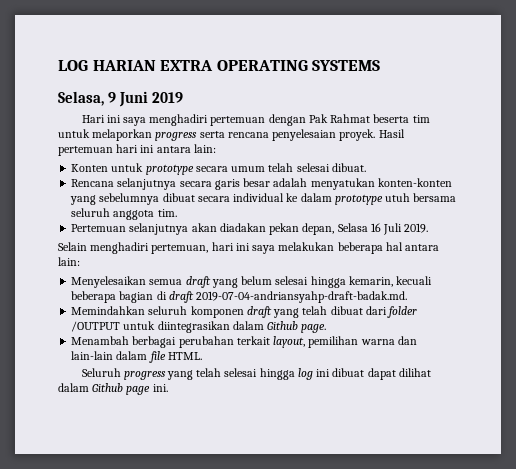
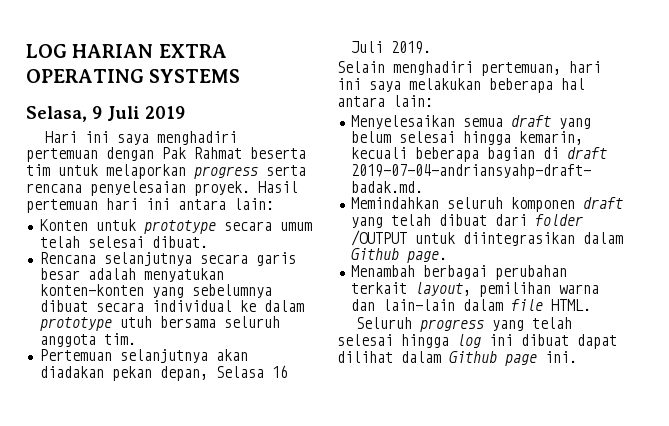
[119,91,149,107] Juni -> [107,106,140,121] Juli

